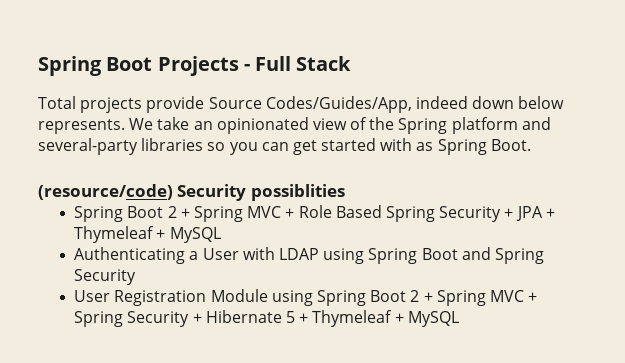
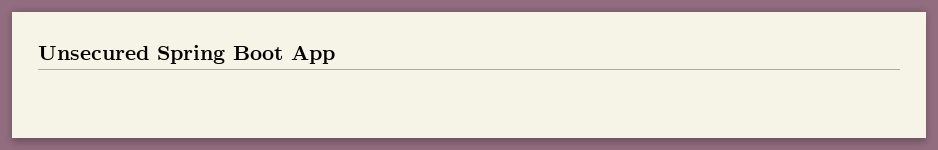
[38,56,352,76] [38,96,565,113] [38,117,551,134] [38,138,531,155] [38,184,345,201] [74,205,555,222] [74,226,221,243] [74,247,544,264] [74,269,137,285] [74,289,538,306] [74,310,459,327] Spring Boot Projects - Full Stack // Total projects provide Source Codes/Guides/App, indeed down below represents. We take an opinionated view of the Spring platform and several-party libraries so you can get started with as Spring Boot. // (resource/code) Security possiblities // Spring Boot 2 + Spring MVC + Role Based Spring Security + JPA + Thymeleaf + MySQL // Authenticating a User with LDAP using Spring Boot and Spring Security // User Registration Module using Spring Boot 2 + Spring MVC + Spring Security + Hibernate 5 + Thymeleaf + MySQL -> [38,45,335,64] Unsecured Spring Boot App

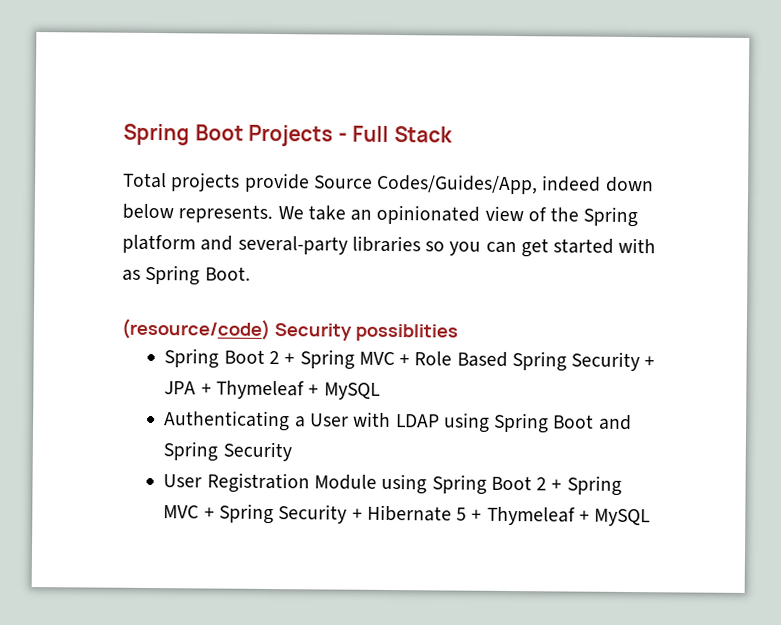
[38,45,335,64] Unsecured Spring Boot App -> [123,123,453,147] [123,172,654,195] [122,203,639,228] [122,234,657,258] [122,264,251,286] [121,318,458,342] [164,348,656,372] [164,380,380,400] [164,410,632,434] [163,441,292,462] [163,472,622,496] [163,503,651,527] Spring Boot Projects - Full Stack // Total projects provide Source Codes/Guides/App, indeed down below represents. We take an opinionated view of the Spring platform and several-party libraries so you can get started with as Spring Boot. // (resource/code) Security possiblities // Spring Boot 2 + Spring MVC + Role Based Spring Security + JPA + Thymeleaf + MySQL // Authenticating a User with LDAP using Spring Boot and Spring Security // User Registration Module using Spring Boot 2 + Spring MVC + Spring Security + Hibernate 5 + Thymeleaf + MySQL

